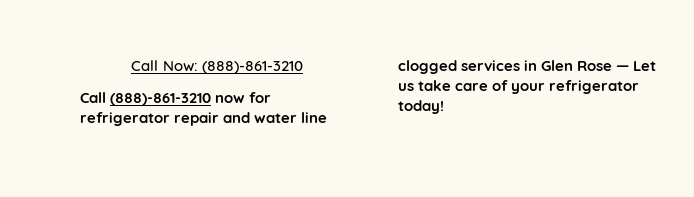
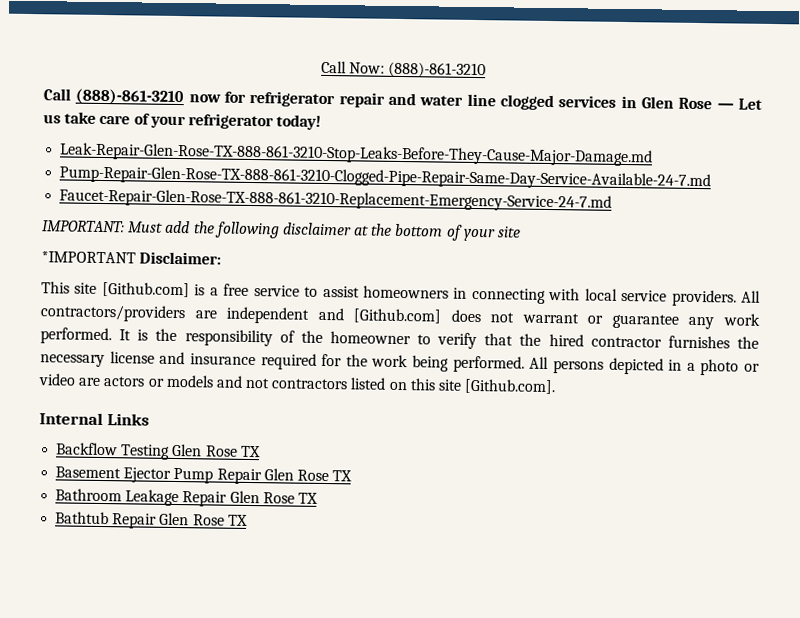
(444, 107) none -> [59,142,654,167] [59,165,712,191] [59,188,613,212] [42,220,522,242] [41,251,222,265] [41,281,761,307] [40,304,760,330] [40,327,759,350] [40,351,760,376] [38,373,557,395] [39,412,150,426] [56,442,261,460] [55,466,353,485] [55,488,318,507] [55,511,248,529] // Leak-Repair-Glen-Rose-TX-888-861-3210-Stop-Leaks-Before-They-Cause-Major-Damage.md // Pump-Repair-Glen-Rose-TX-888-861-3210-Clogged-Pipe-Repair-Same-Day-Service-Available-24-7.md // Faucet-Repair-Glen-Rose-TX-888-861-3210-Replacement-Emergency-Service-24-7.md // IMPORTANT: Must add the following disclaimer at the bottom of your site // *IMPORTANT Disclaimer: // This site [Github.com] is a free service to assist homeowners in connecting with local service providers. All contractors/providers are independent and [Github.com] does not warrant or guarantee any work performed. It is the responsibility of the homeowner to verify that the hired contractor furnishes the necessary license and insurance required for the work being performed. All persons depicted in a photo or video are actors or models and not contractors listed on this site [Github.com]. // Internal Links // Backflow Testing Glen Rose TX // Basement Ejector Pump Repair Glen Rose TX // Bathroom Leakage Repair Glen Rose TX // Bathtub Repair Glen Rose TX

